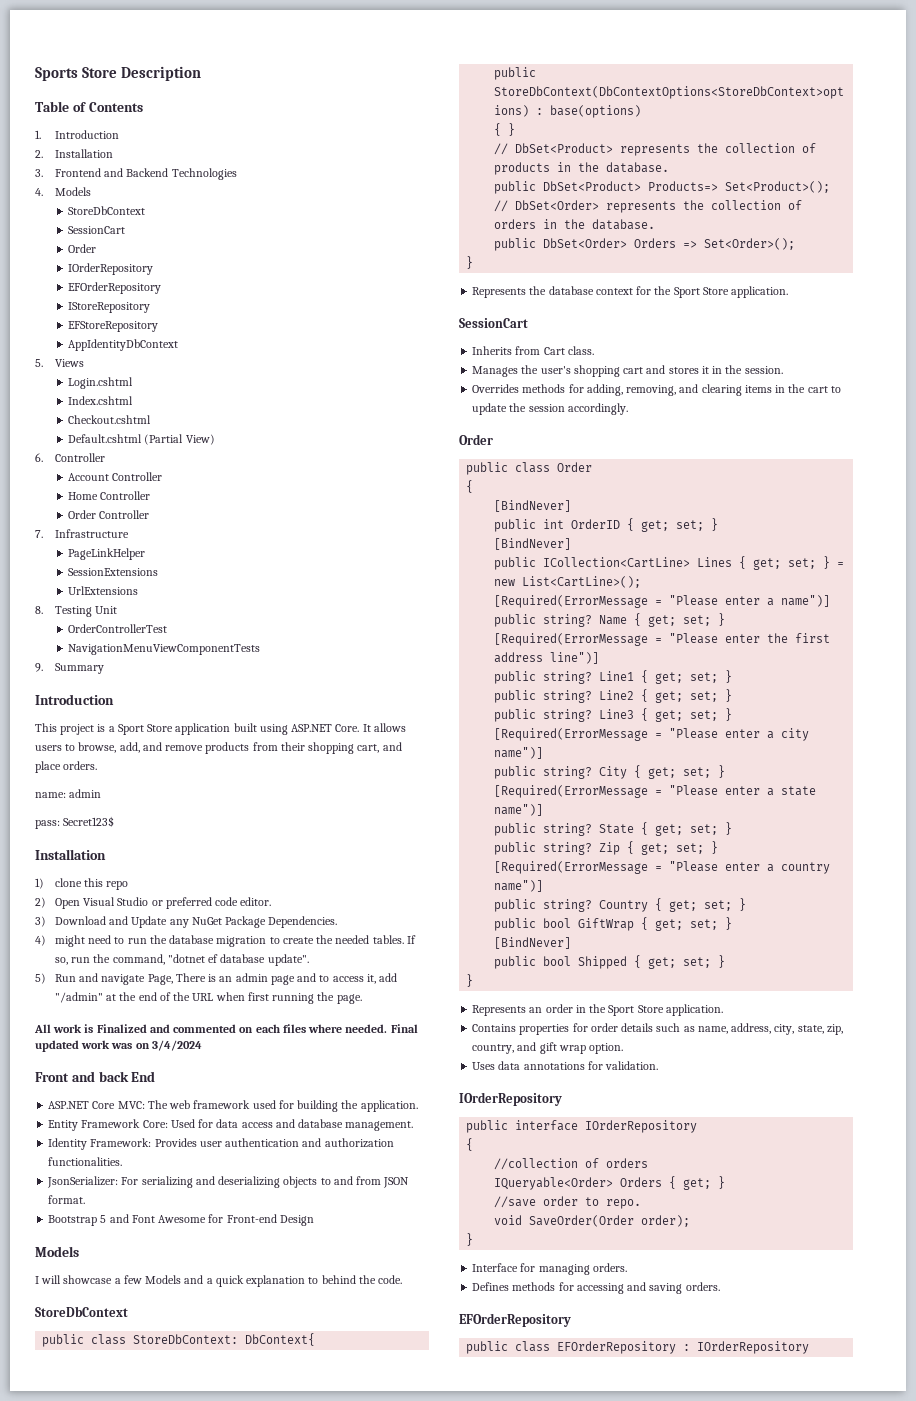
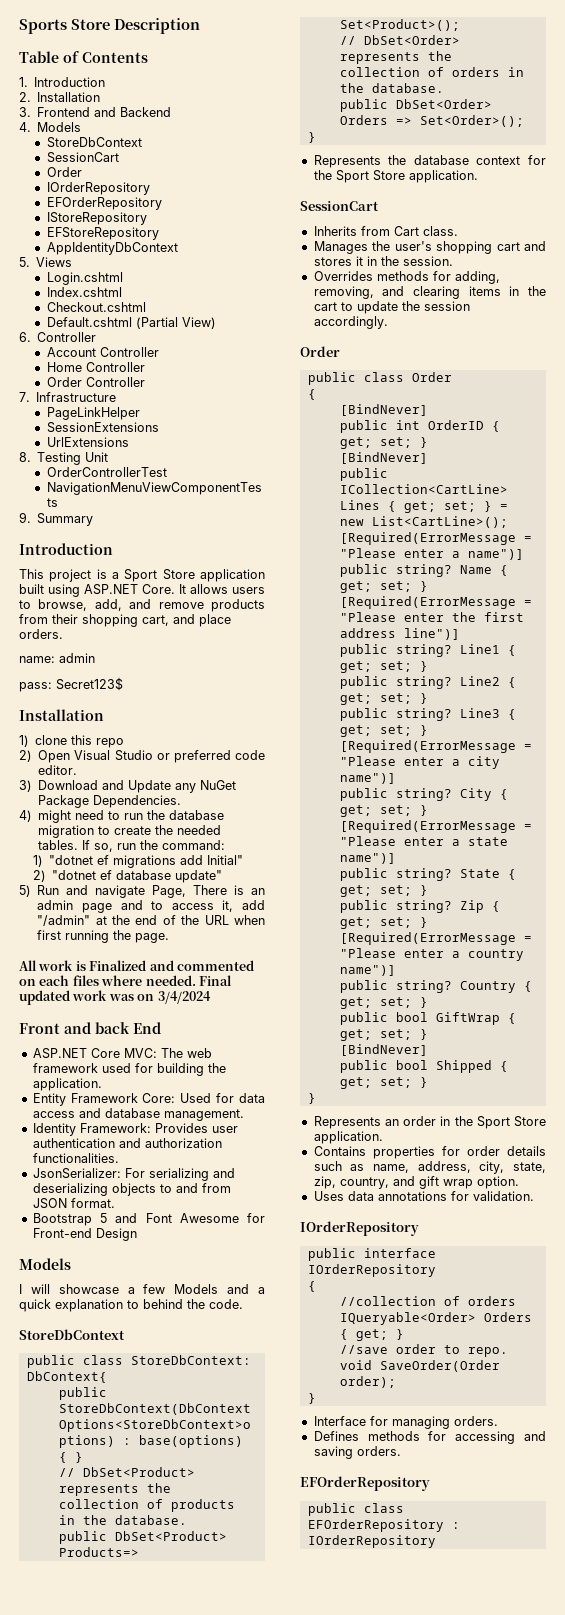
[171,168,237,180] Technologies -> (172, 112) none
[112,954,165,965] command, -> [162,840,226,850] [32,855,244,868] [32,870,46,882] command: // 1) "dotnet ef migrations add Initial" // 2)
[267,954,309,966] update". -> [175,870,223,883] update"

